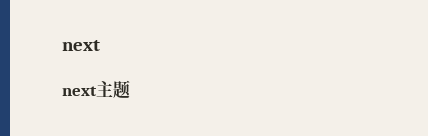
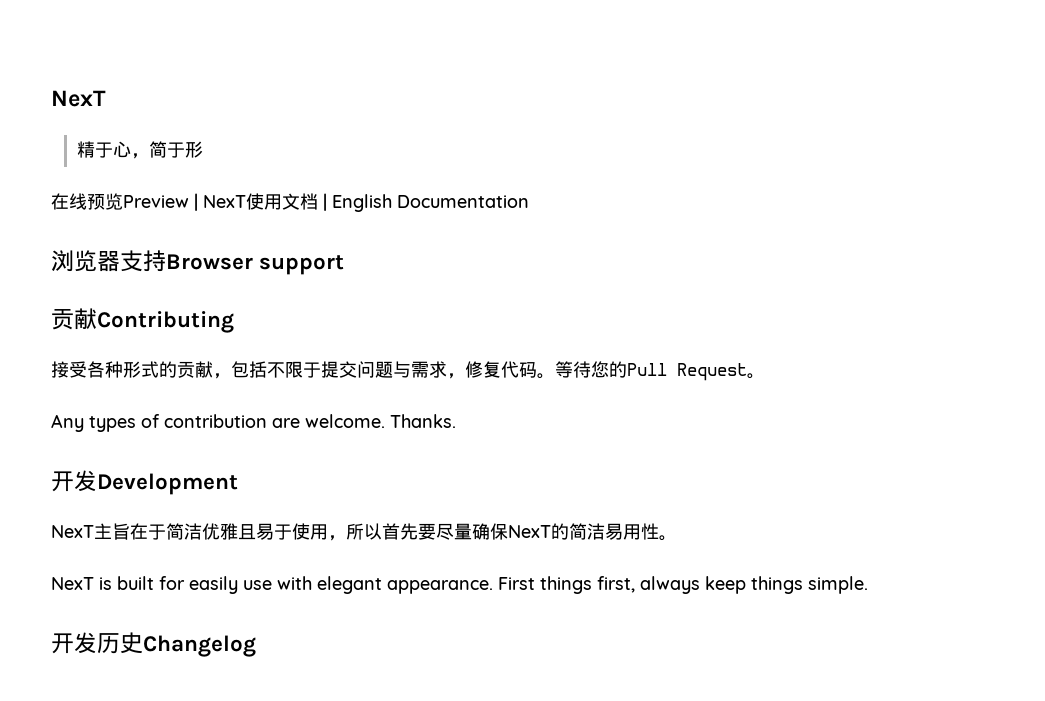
[62,40,100,51] [62,80,130,99] next // next主题 -> [51,90,106,107] [77,141,204,159] [51,193,529,212] [51,250,345,275] [51,308,234,333] [51,361,765,381] [51,414,456,432] [51,470,238,495] [51,523,677,541] [51,576,868,594] [51,632,256,657] NexT // 精于心，简于形 // 在线预览Preview | NexT使用文档 | English Documentation // 浏览器支持Browser support // 贡献Contributing // 接受各种形式的贡献，包括不限于提交问题与需求，修复代码。等待您的Pull Request。 // Any types of contribution are welcome. Thanks. // 开发Development // NexT主旨在于简洁优雅且易于使用，所以首先要尽量确保NexT的简洁易用性。 // NexT is built for easily use with elegant appearance. First things first, always keep things simple. // 开发历史Changelog

